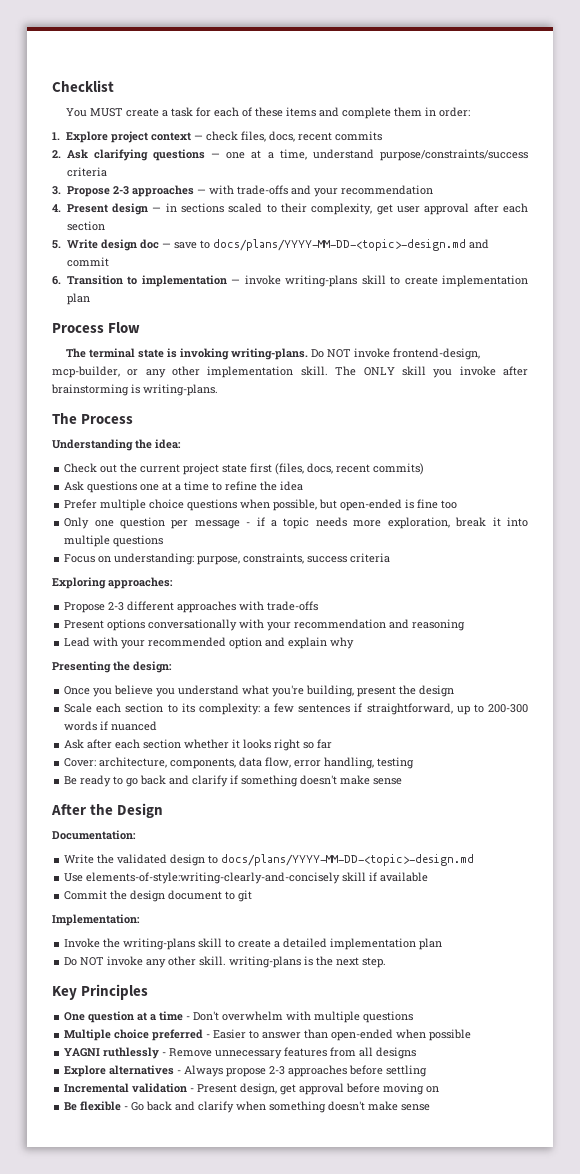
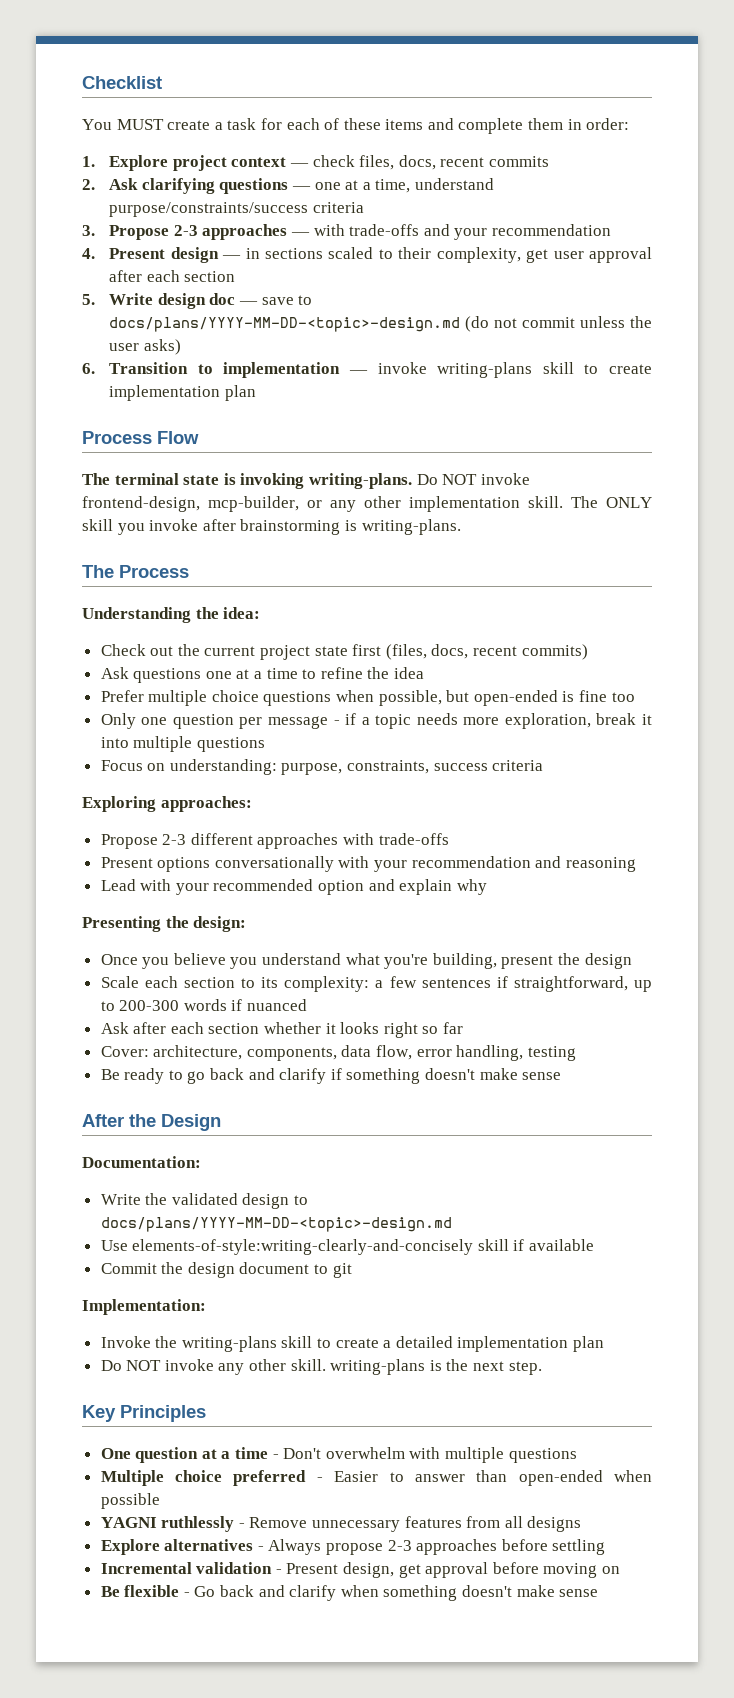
[468,239,489,249] and -> [465,316,518,332] (do not
(109, 262) none -> [580,316,652,328] [109,339,181,355] unless the user asks)

